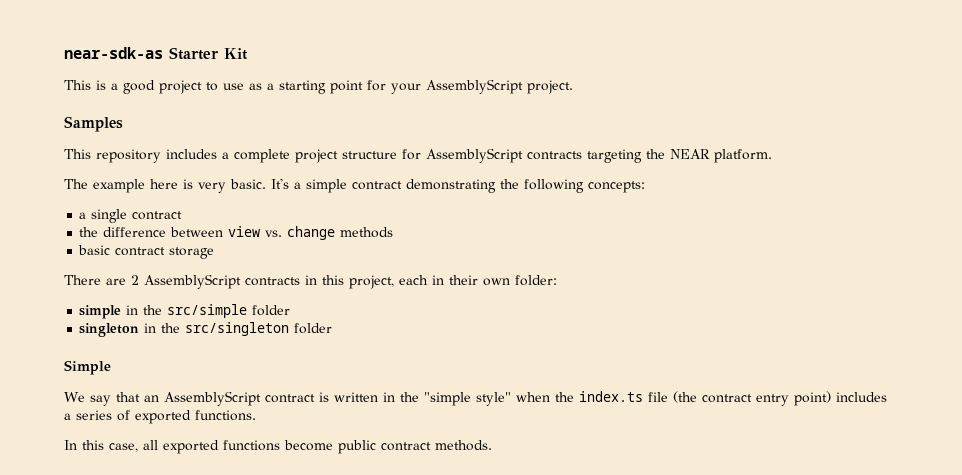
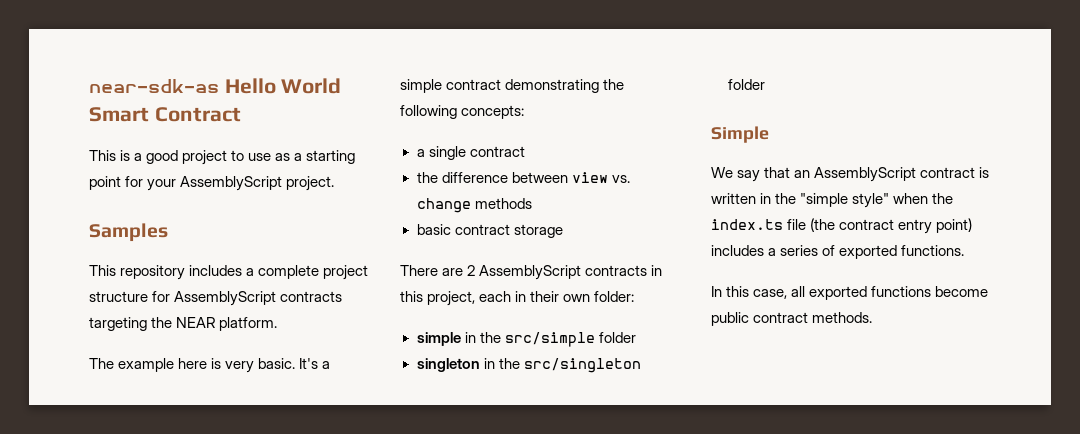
[169,47,248,60] Starter Kit -> [224,78,342,94] [89,107,241,122] Hello World Smart Contract

